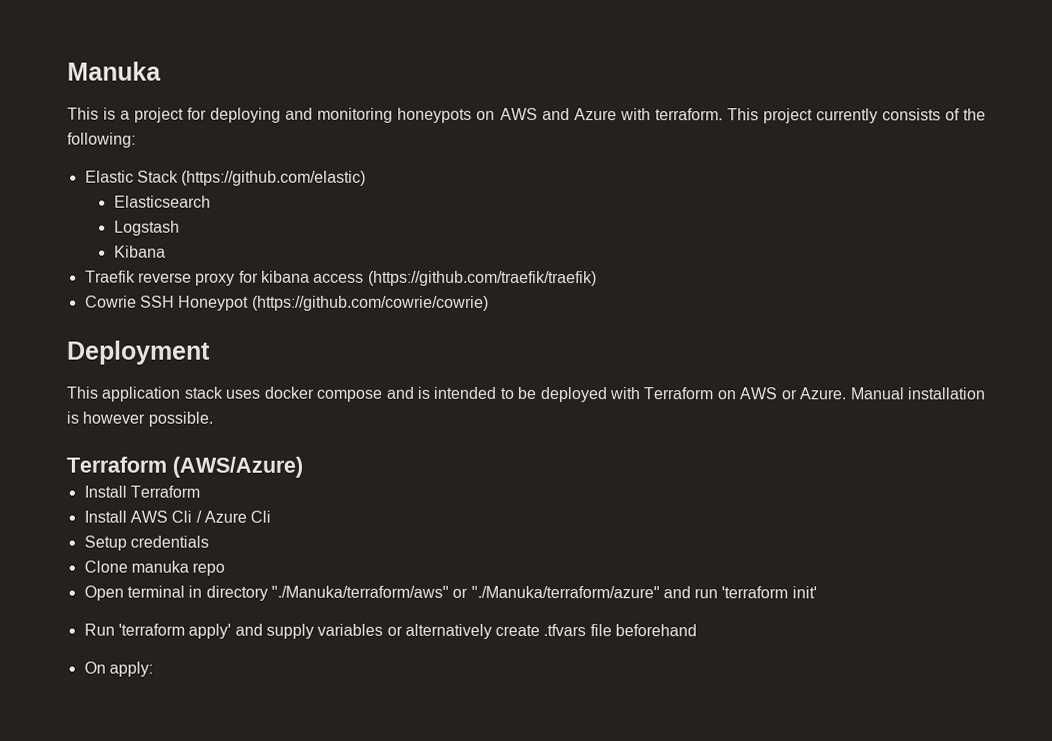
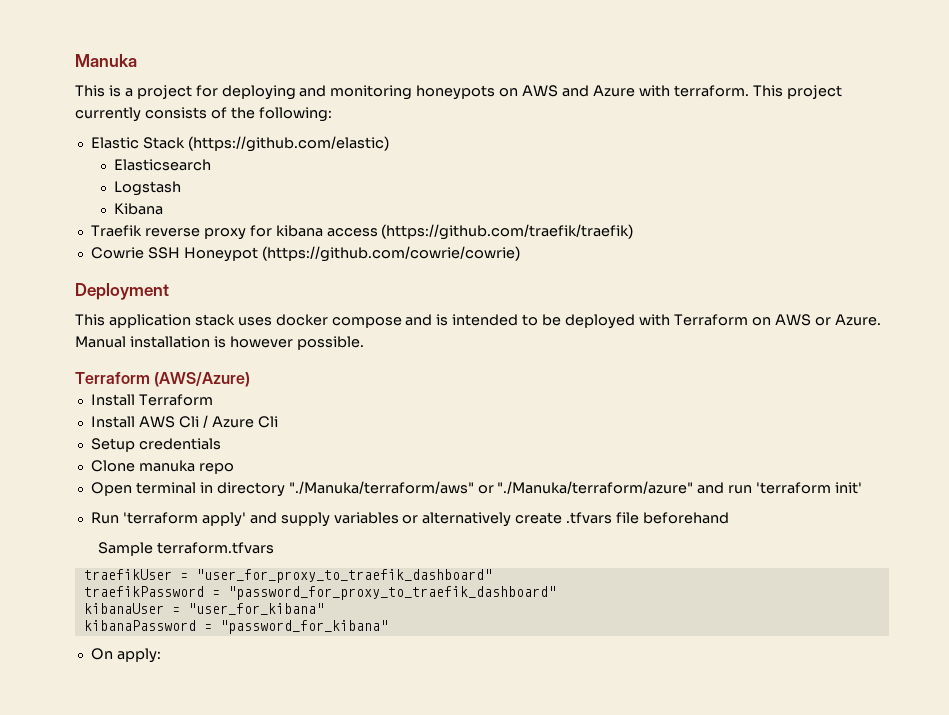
(698, 630) none -> [97,542,274,556] [83,569,492,583] [83,586,556,600] [83,603,324,615] [83,620,388,634] // Sample terraform.tfvars // traefikUser = "user_for_proxy_to_traefik_dashboard" // traefikPassword = "password_for_proxy_to_traefik_dashboard" // kibanaUser = "user_for_kibana" // kibanaPassword = "password_for_kibana"

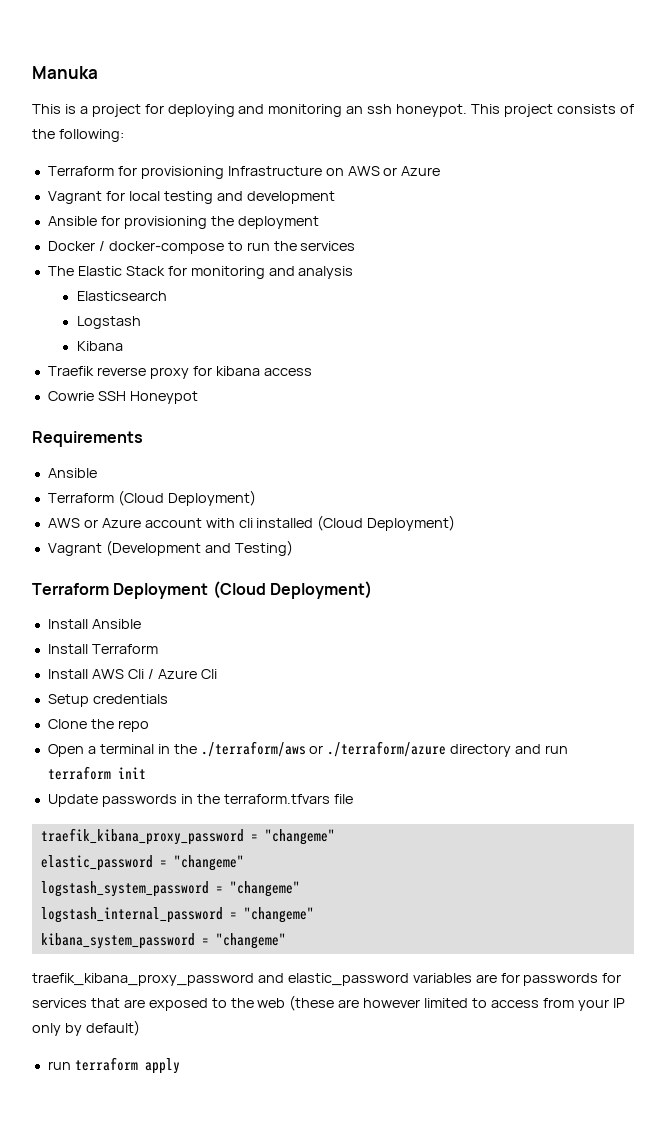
[416,85,749,100] honeypots on AWS and Azure with terraform. -> [346,104,468,117] an ssh honeypot.
[75,107,141,122] currently -> (553, 110) none
[90,136,389,152] Elastic Stack (https://github.com/elastic) -> [47,166,441,179] [47,191,335,204] [47,216,319,229] [47,241,356,254] [47,266,354,279] Terraform for provisioning Infrastructure on AWS or Azure // Vagrant for local testing and development // Ansible for provisioning the deployment // Docker / docker-compose to run the services // The Elastic Stack for monitoring and analysis
[381,224,634,240] (https://github.com/traefik/traefik) -> (312, 372) none
[261,246,520,262] [75,283,169,300] [75,314,881,329] [75,336,364,350] [75,372,251,387] (https://github.com/cowrie/cowrie) // Deployment // This application stack uses docker compose and is intended to be deployed with Terraform on AWS or Azure. Manual installation is however possible. // Terraform (AWS/Azure) -> [32,431,143,447] [47,468,97,478] [47,490,256,506] [47,515,456,531] [47,540,293,556] [32,581,372,599] [47,619,141,629] // Requirements // Ansible // Terraform (Cloud Deployment) // AWS or Azure account with cli installed (Cloud Deployment) // Vagrant (Development and Testing) // Terraform Deployment (Cloud Deployment) // Install Ansible
[138,460,195,472] manuka -> [90,719,114,729] the
(132, 489) none -> [87,746,96,754] a
[216,481,863,497] [90,512,730,527] [97,542,274,556] [83,569,492,583] [83,586,556,600] [83,603,324,615] [83,620,388,634] [90,648,161,663] directory "./Manuka/terraform/aws" or "./Manuka/terraform/azure" and run 'terraform init' // Run 'terraform apply' and supply variables or alternatively create .tfvars file beforehand // Sample terraform.tfvars // traefikUser = "user_for_proxy_to_traefik_dashboard" // traefikPassword = "password_for_proxy_to_traefik_dashboard" // kibanaUser = "user_for_kibana" // kibanaPassword = "password_for_kibana" // On apply: -> [173,741,569,757] [47,766,146,780] [47,794,353,807] [40,828,335,845] [40,855,244,871] [40,881,300,897] [40,907,314,923] [40,933,286,949] [32,973,622,986] [32,995,625,1011] [32,1020,140,1036] [47,1057,180,1074] the ./terraform/aws or ./terraform/azure directory and run terraform init // Update passwords in the terraform.tfvars file // traefik_kibana_proxy_password = "changeme" // elastic_password = "changeme" // logstash_system_password = "changeme" // logstash_internal_password = "changeme" // kibana_system_password = "changeme" // traefik_kibana_proxy_password and elastic_password variables are for passwords for services that are exposed to the web (these are however limited to access from your IP only by default) // run terraform apply

